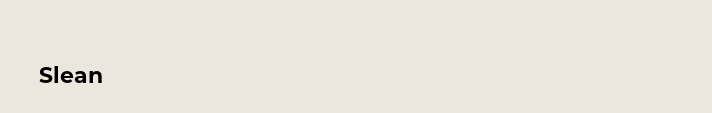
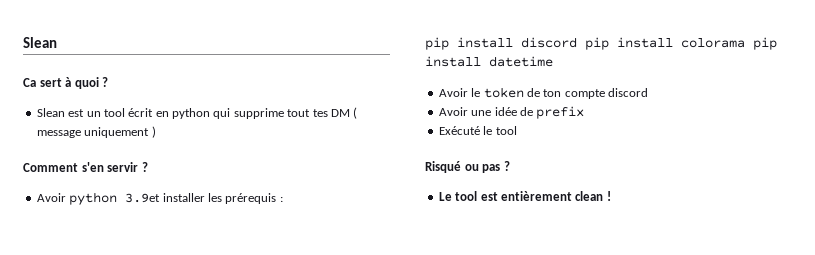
[39,66,103,83] Slean -> [23,37,57,48] [23,77,109,89] [36,107,358,119] [36,126,156,138] [23,162,148,172] [36,192,283,205] [425,37,777,50] [425,56,553,67] [438,87,648,99] [438,106,585,119] [438,126,517,135] [425,161,510,173] [438,191,611,201] Slean // Ca sert à quoi ? // Slean est un tool écrit en python qui supprime tout tes DM ( message uniquement ) // Comment s'en servir ? // Avoir python 3.9et installer les prérequis : // pip install discord pip install colorama pip install datetime // Avoir le token de ton compte discord // Avoir une idée de prefix // Exécuté le tool // Risqué ou pas ? // Le tool est entièrement clean !

